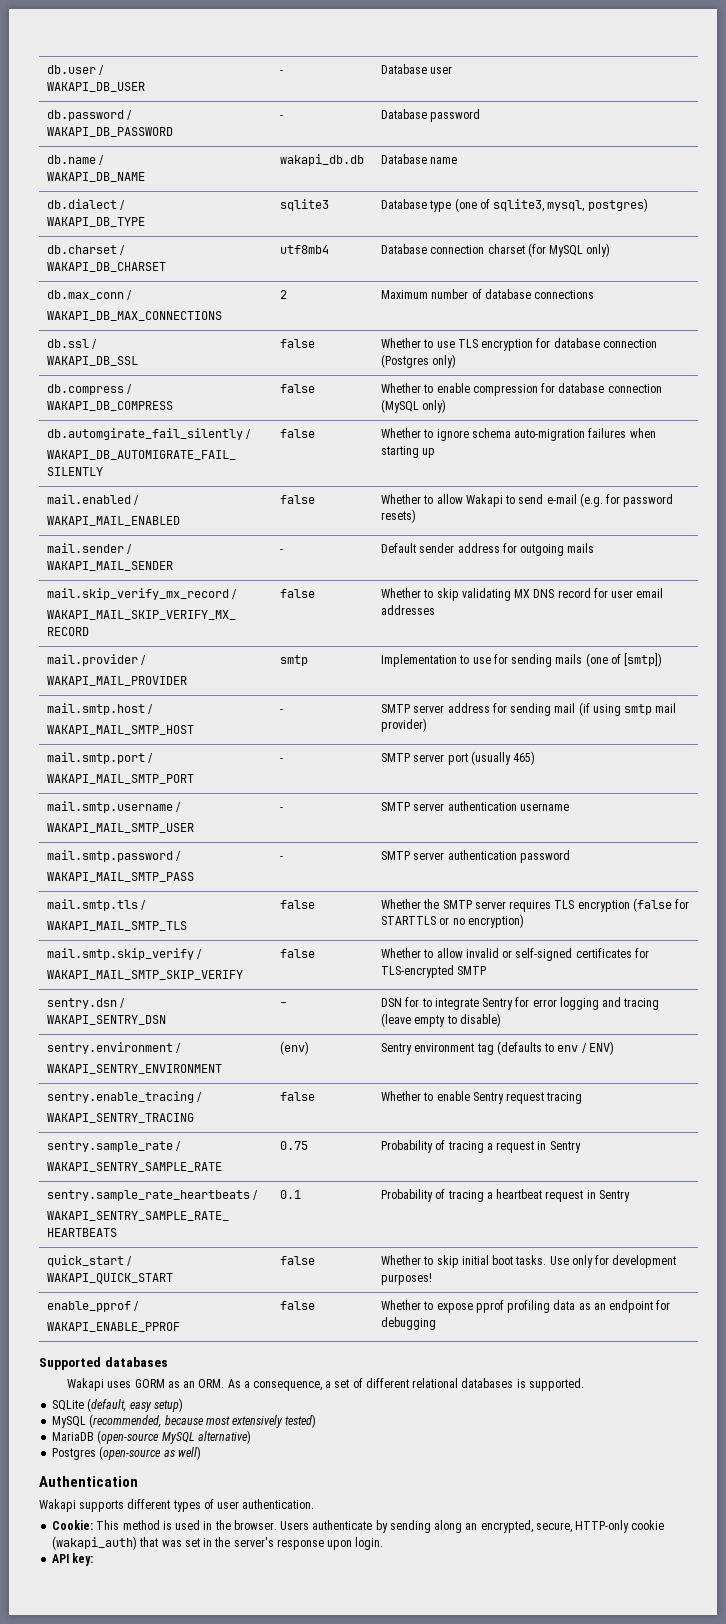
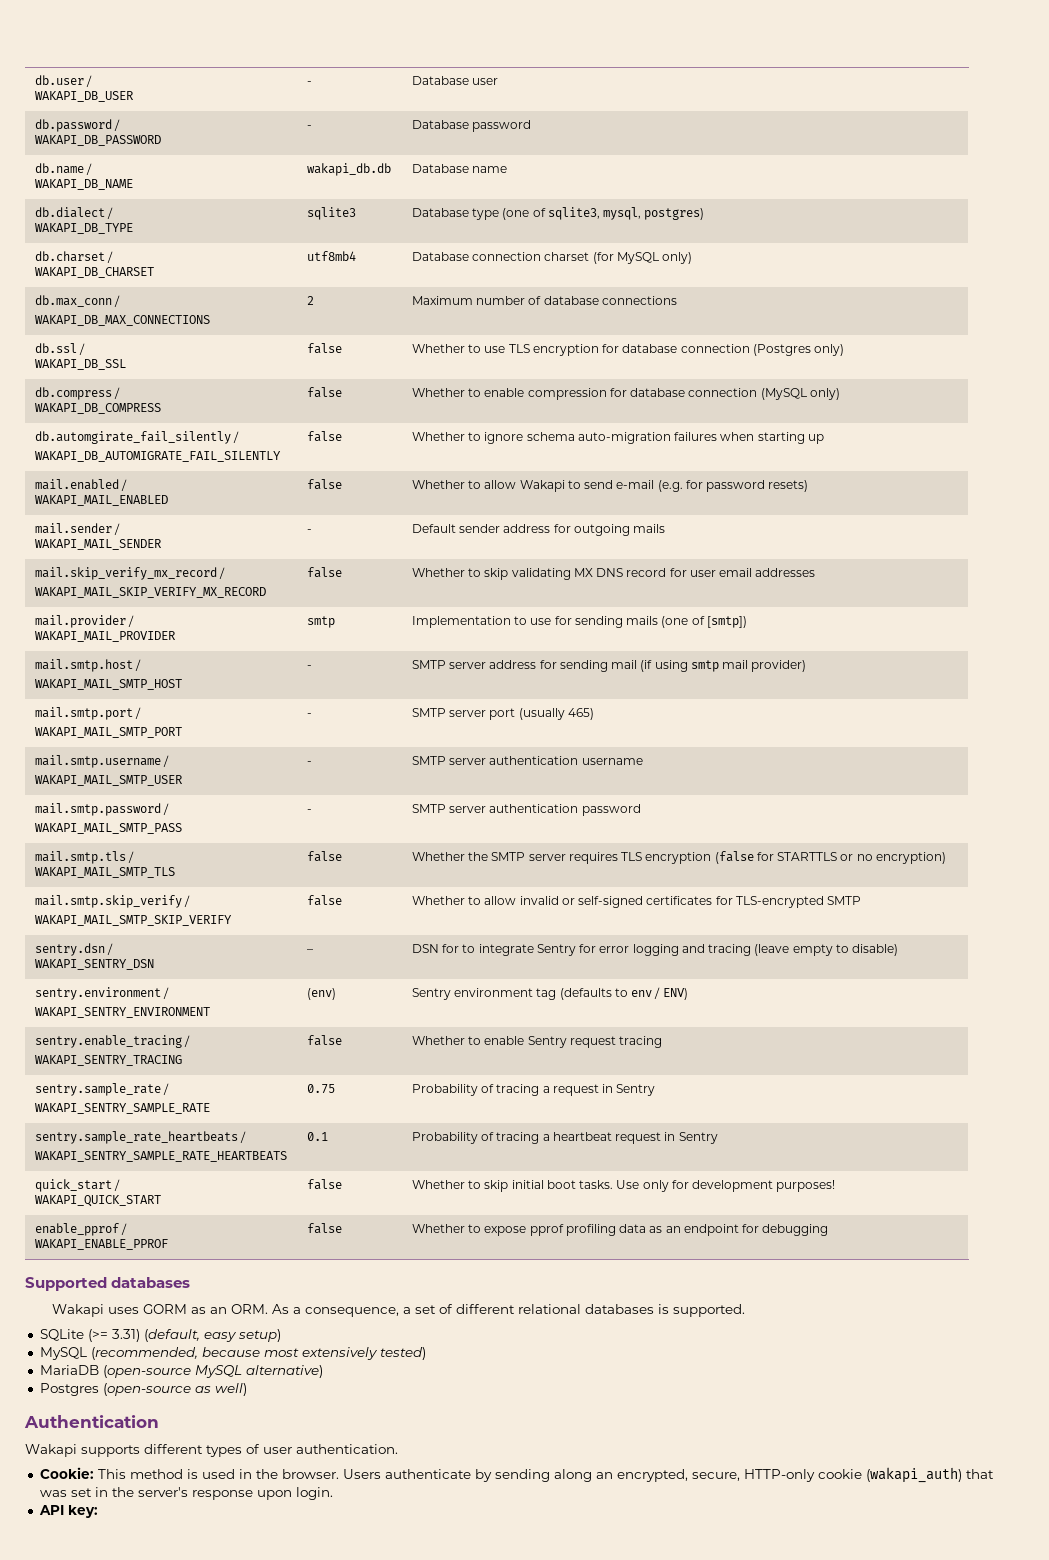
(85, 1405) none -> [87,1329,140,1342] (>= 3.31)

